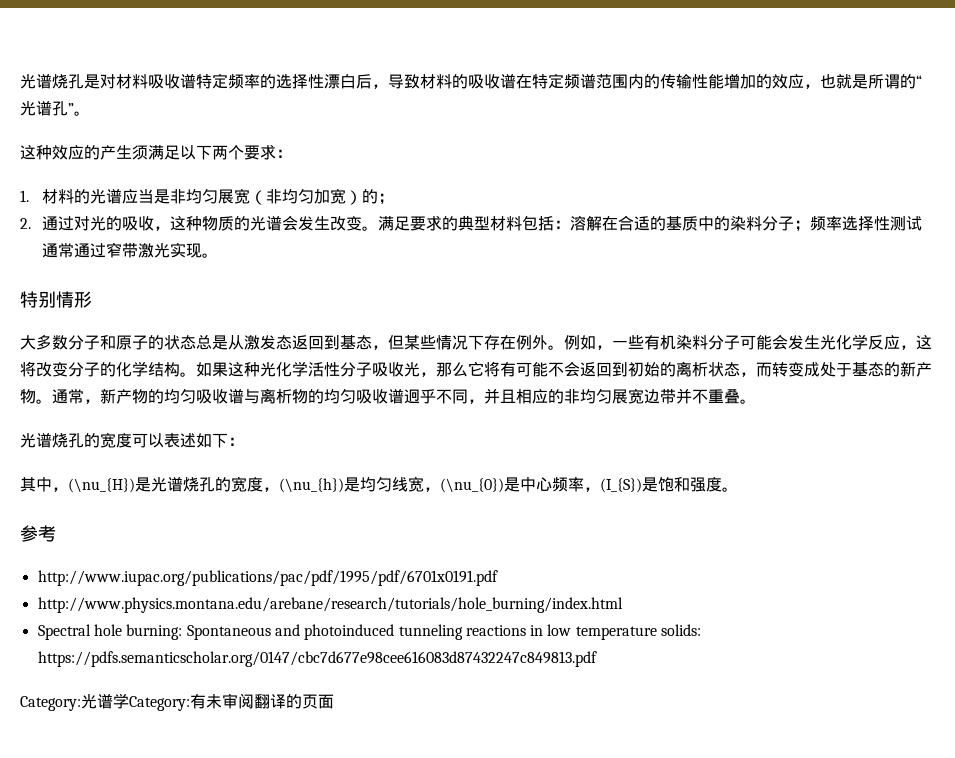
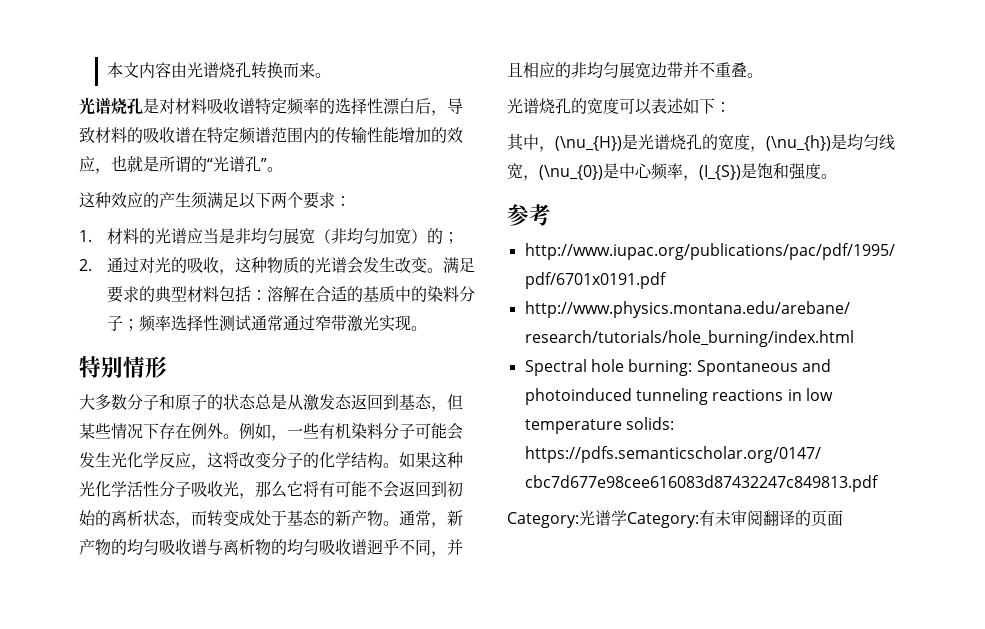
(20, 81) none -> [106,62,331,79] 本文内容由光谱烧孔转换而来。 //

